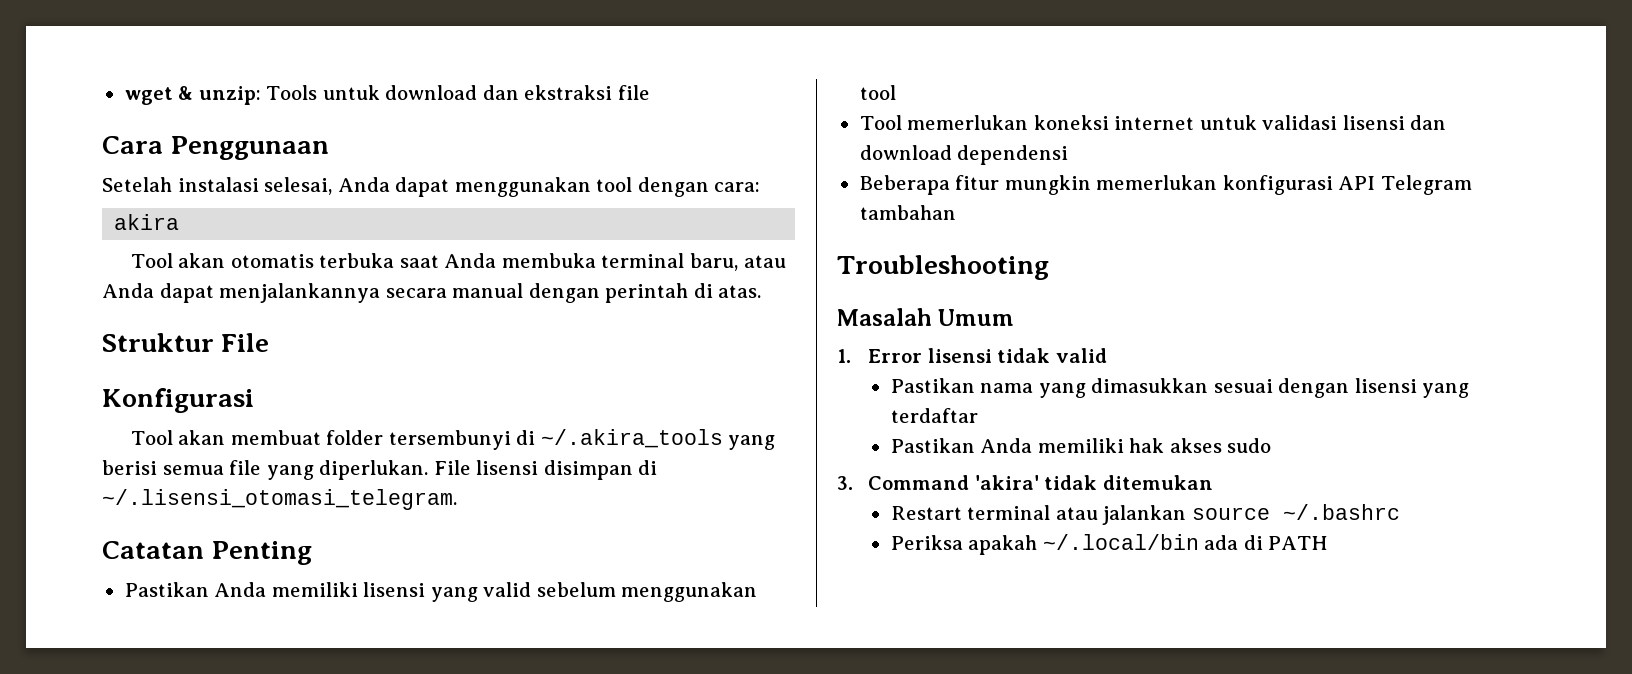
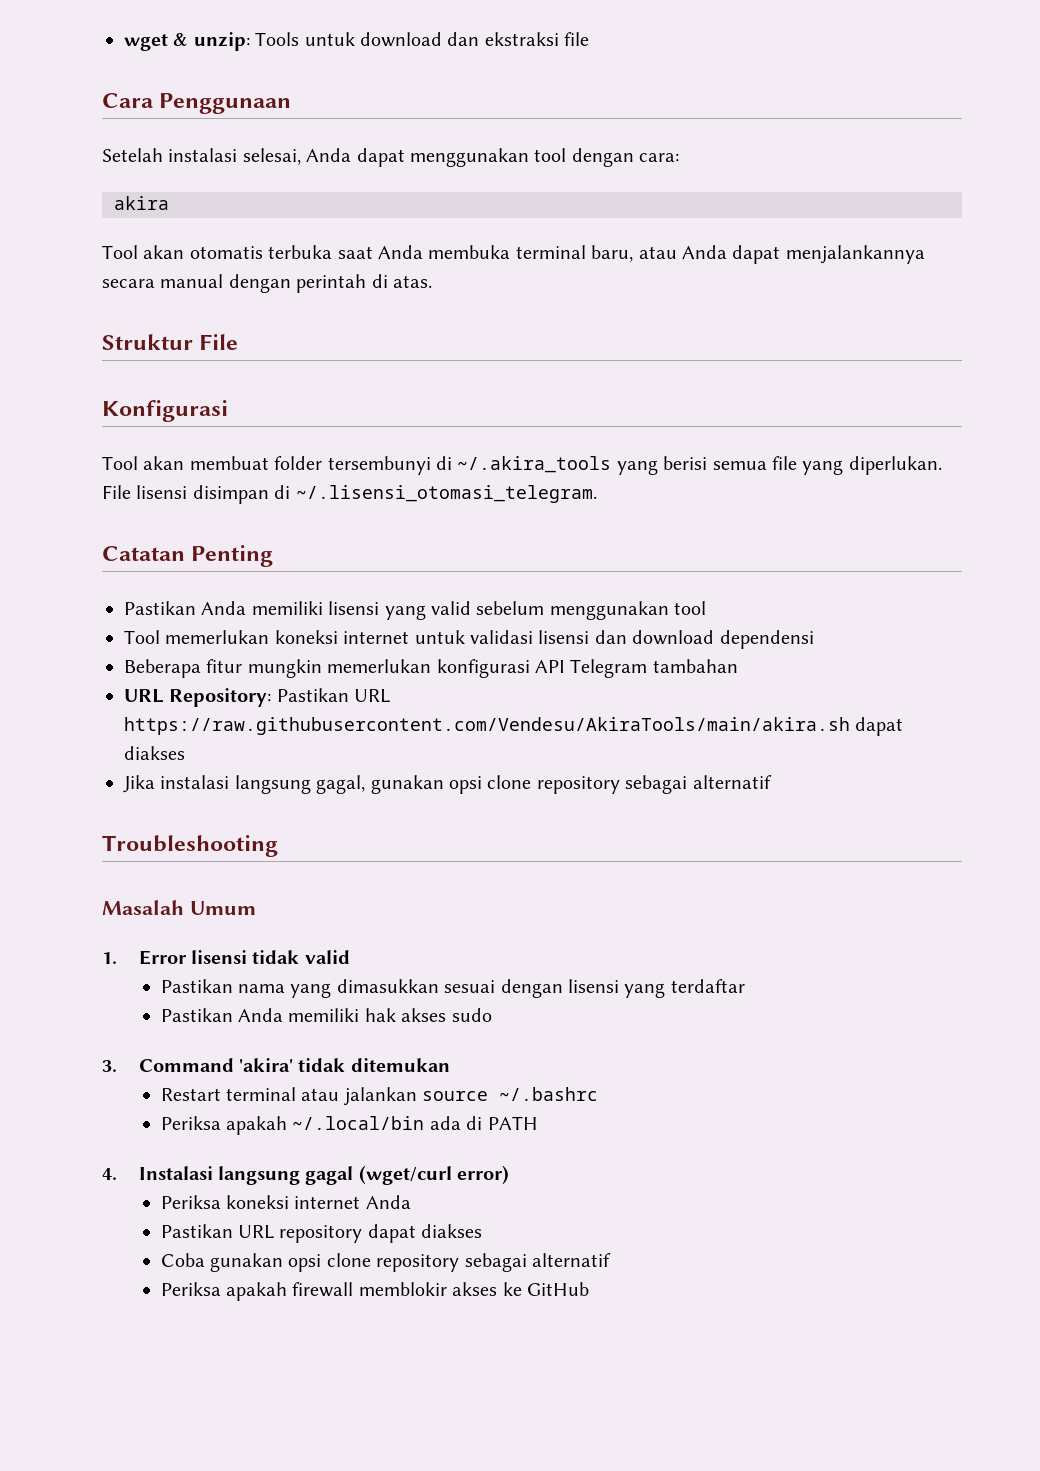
(956, 212) none -> [124,688,391,707] [124,717,904,736] [124,746,185,760] [123,775,772,794] // URL Repository: Pastikan URL https://raw.githubusercontent.com/Vendesu/AkiraTools/main/akira.sh dapat diakses // Jika instalasi langsung gagal, gunakan opsi clone repository sebagai alternatif
(1328, 543) none -> [102,1165,510,1185] [160,1195,411,1209] [160,1224,483,1243] [160,1253,611,1272] [160,1282,589,1301] // 4. Instalasi langsung gagal (wget/curl error) // Periksa koneksi internet Anda // Pastikan URL repository dapat diakses // Coba gunakan opsi clone repository sebagai alternatif // Periksa apakah firewall memblokir akses ke GitHub

